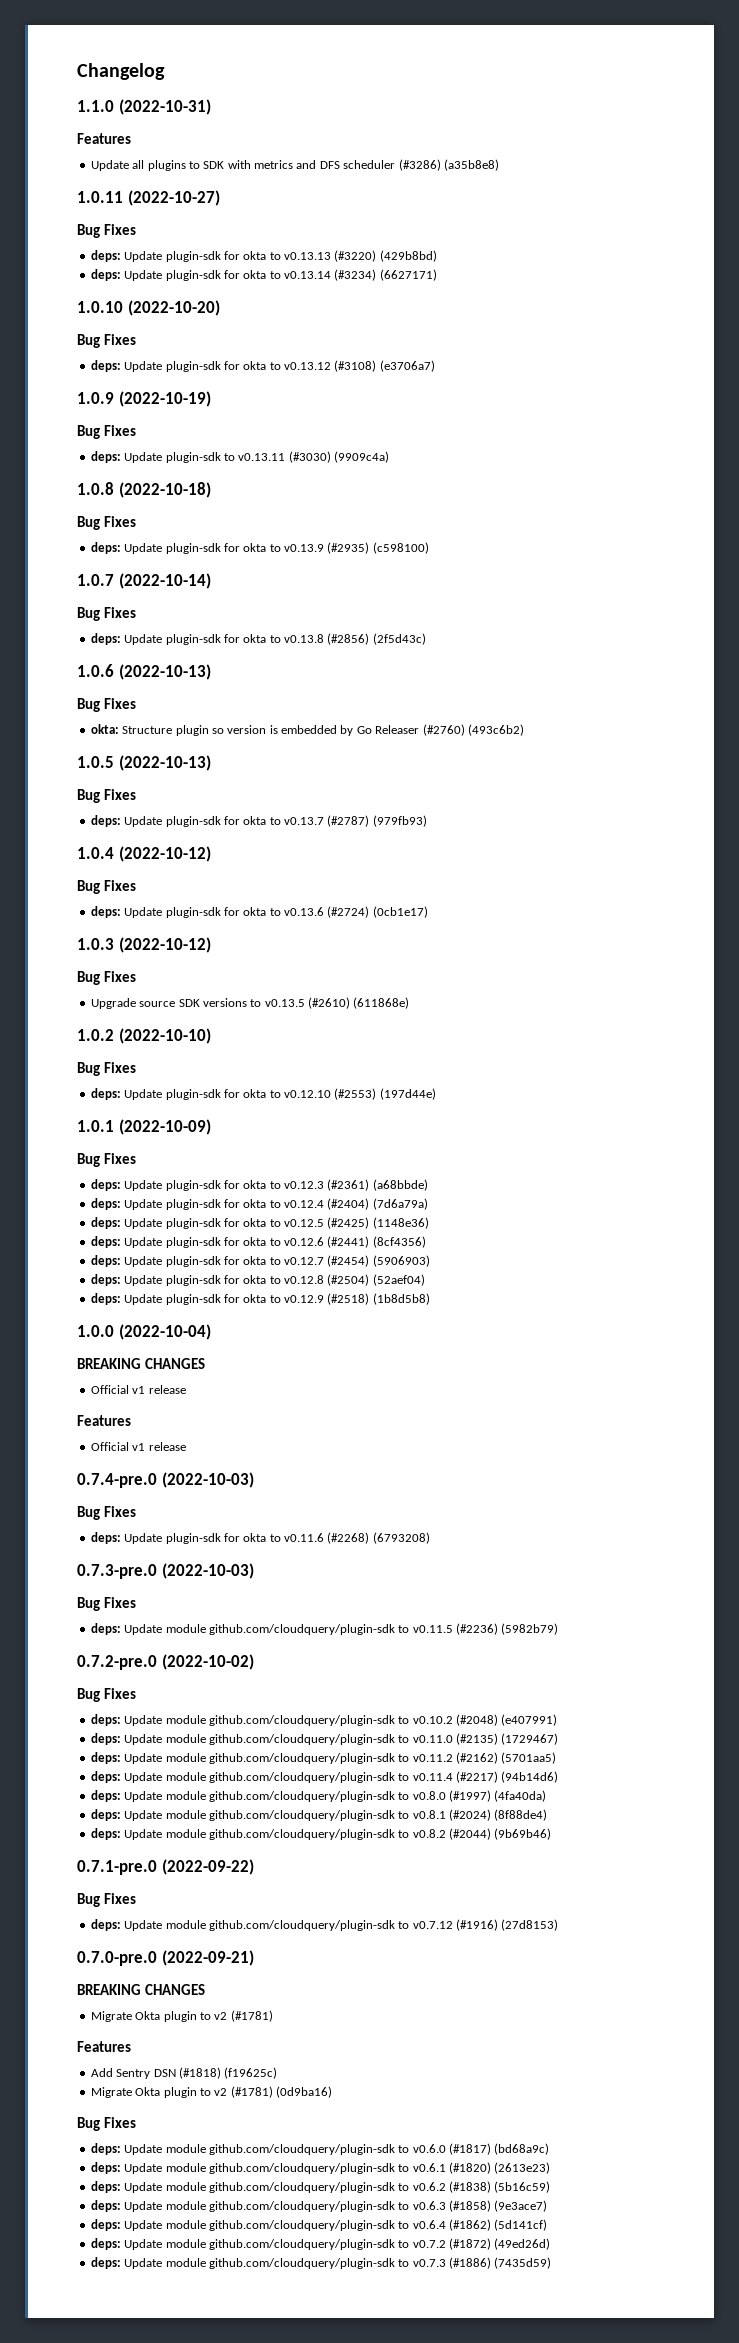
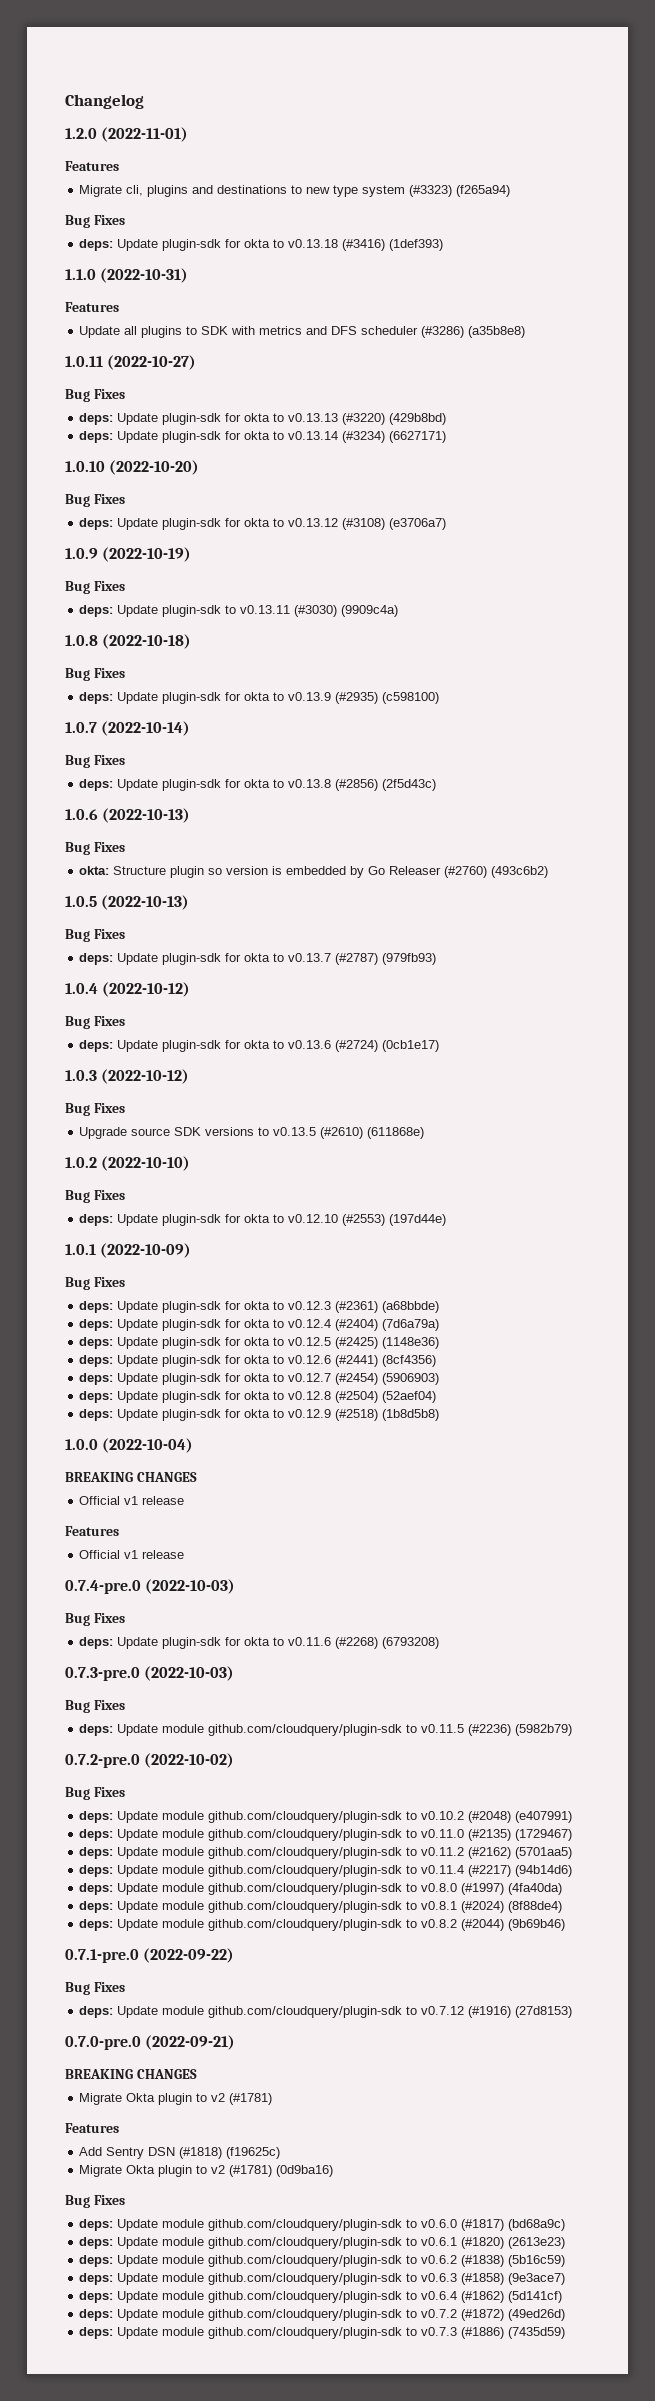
(165, 71) none -> [65,127,189,142] [65,161,119,171] [79,185,511,197] [65,215,125,228] [79,239,444,251] // 1.2.0 (2022-11-01) // Features // Migrate cli, plugins and destinations to new type system (#3323) (f265a94) // Bug Fixes // deps: Update plugin-sdk for okta to v0.13.18 (#3416) (1def393)

